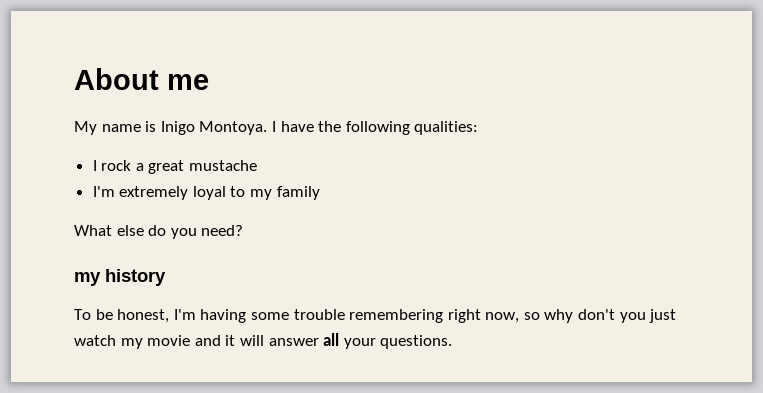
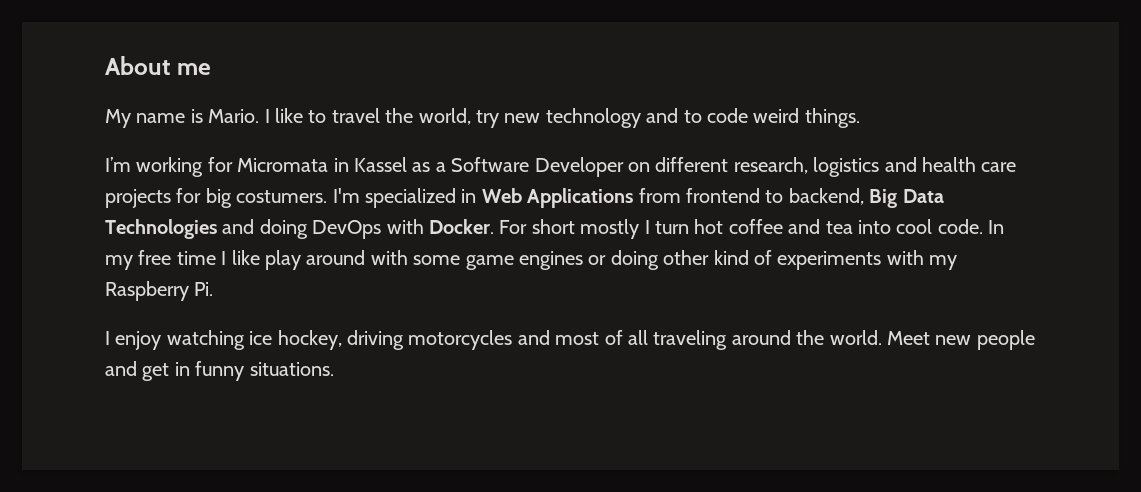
[160,121,479,135] [92,160,258,174] [92,186,320,200] [74,225,244,239] [74,269,166,286] [74,309,677,323] [74,333,453,349] Inigo Montoya. I have the following qualities: // I rock a great mustache // I'm extremely loyal to my family // What else do you need? // my history // To be honest, I'm having some trouble remembering right now, so why don't you just watch my movie and it will answer all your questions. -> [208,108,860,128] [105,157,1017,177] [105,188,944,208] [105,219,1005,239] [105,250,958,270] [105,281,214,301] [105,330,1035,350] [105,361,334,381] Mario. I like to travel the world, try new technology and to code weird things. // I’m working for Micromata in Kassel as a Software Developer on different research, logistics and health care projects for big costumers. I'm specialized in Web Applications from frontend to backend, Big Data Technologies and doing DevOps with Docker. For short mostly I turn hot coffee and tea into cool code. In my free time I like play around with some game engines or doing other kind of experiments with my Raspberry Pi. // I enjoy watching ice hockey, driving motorcycles and most of all traveling around the world. Meet new people and get in funny situations.

